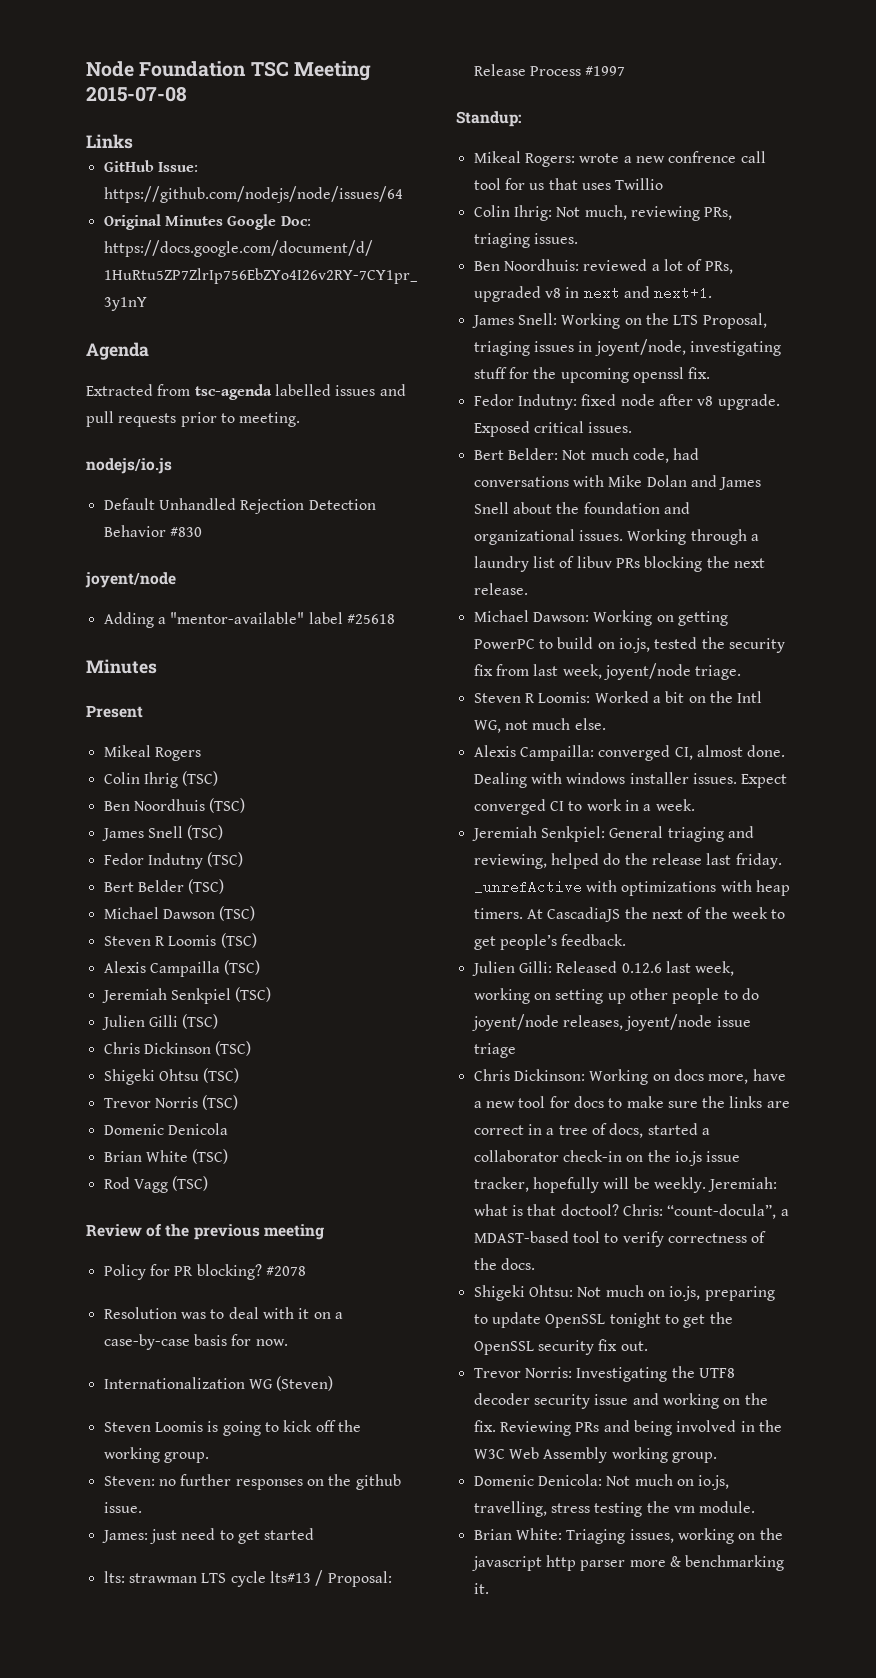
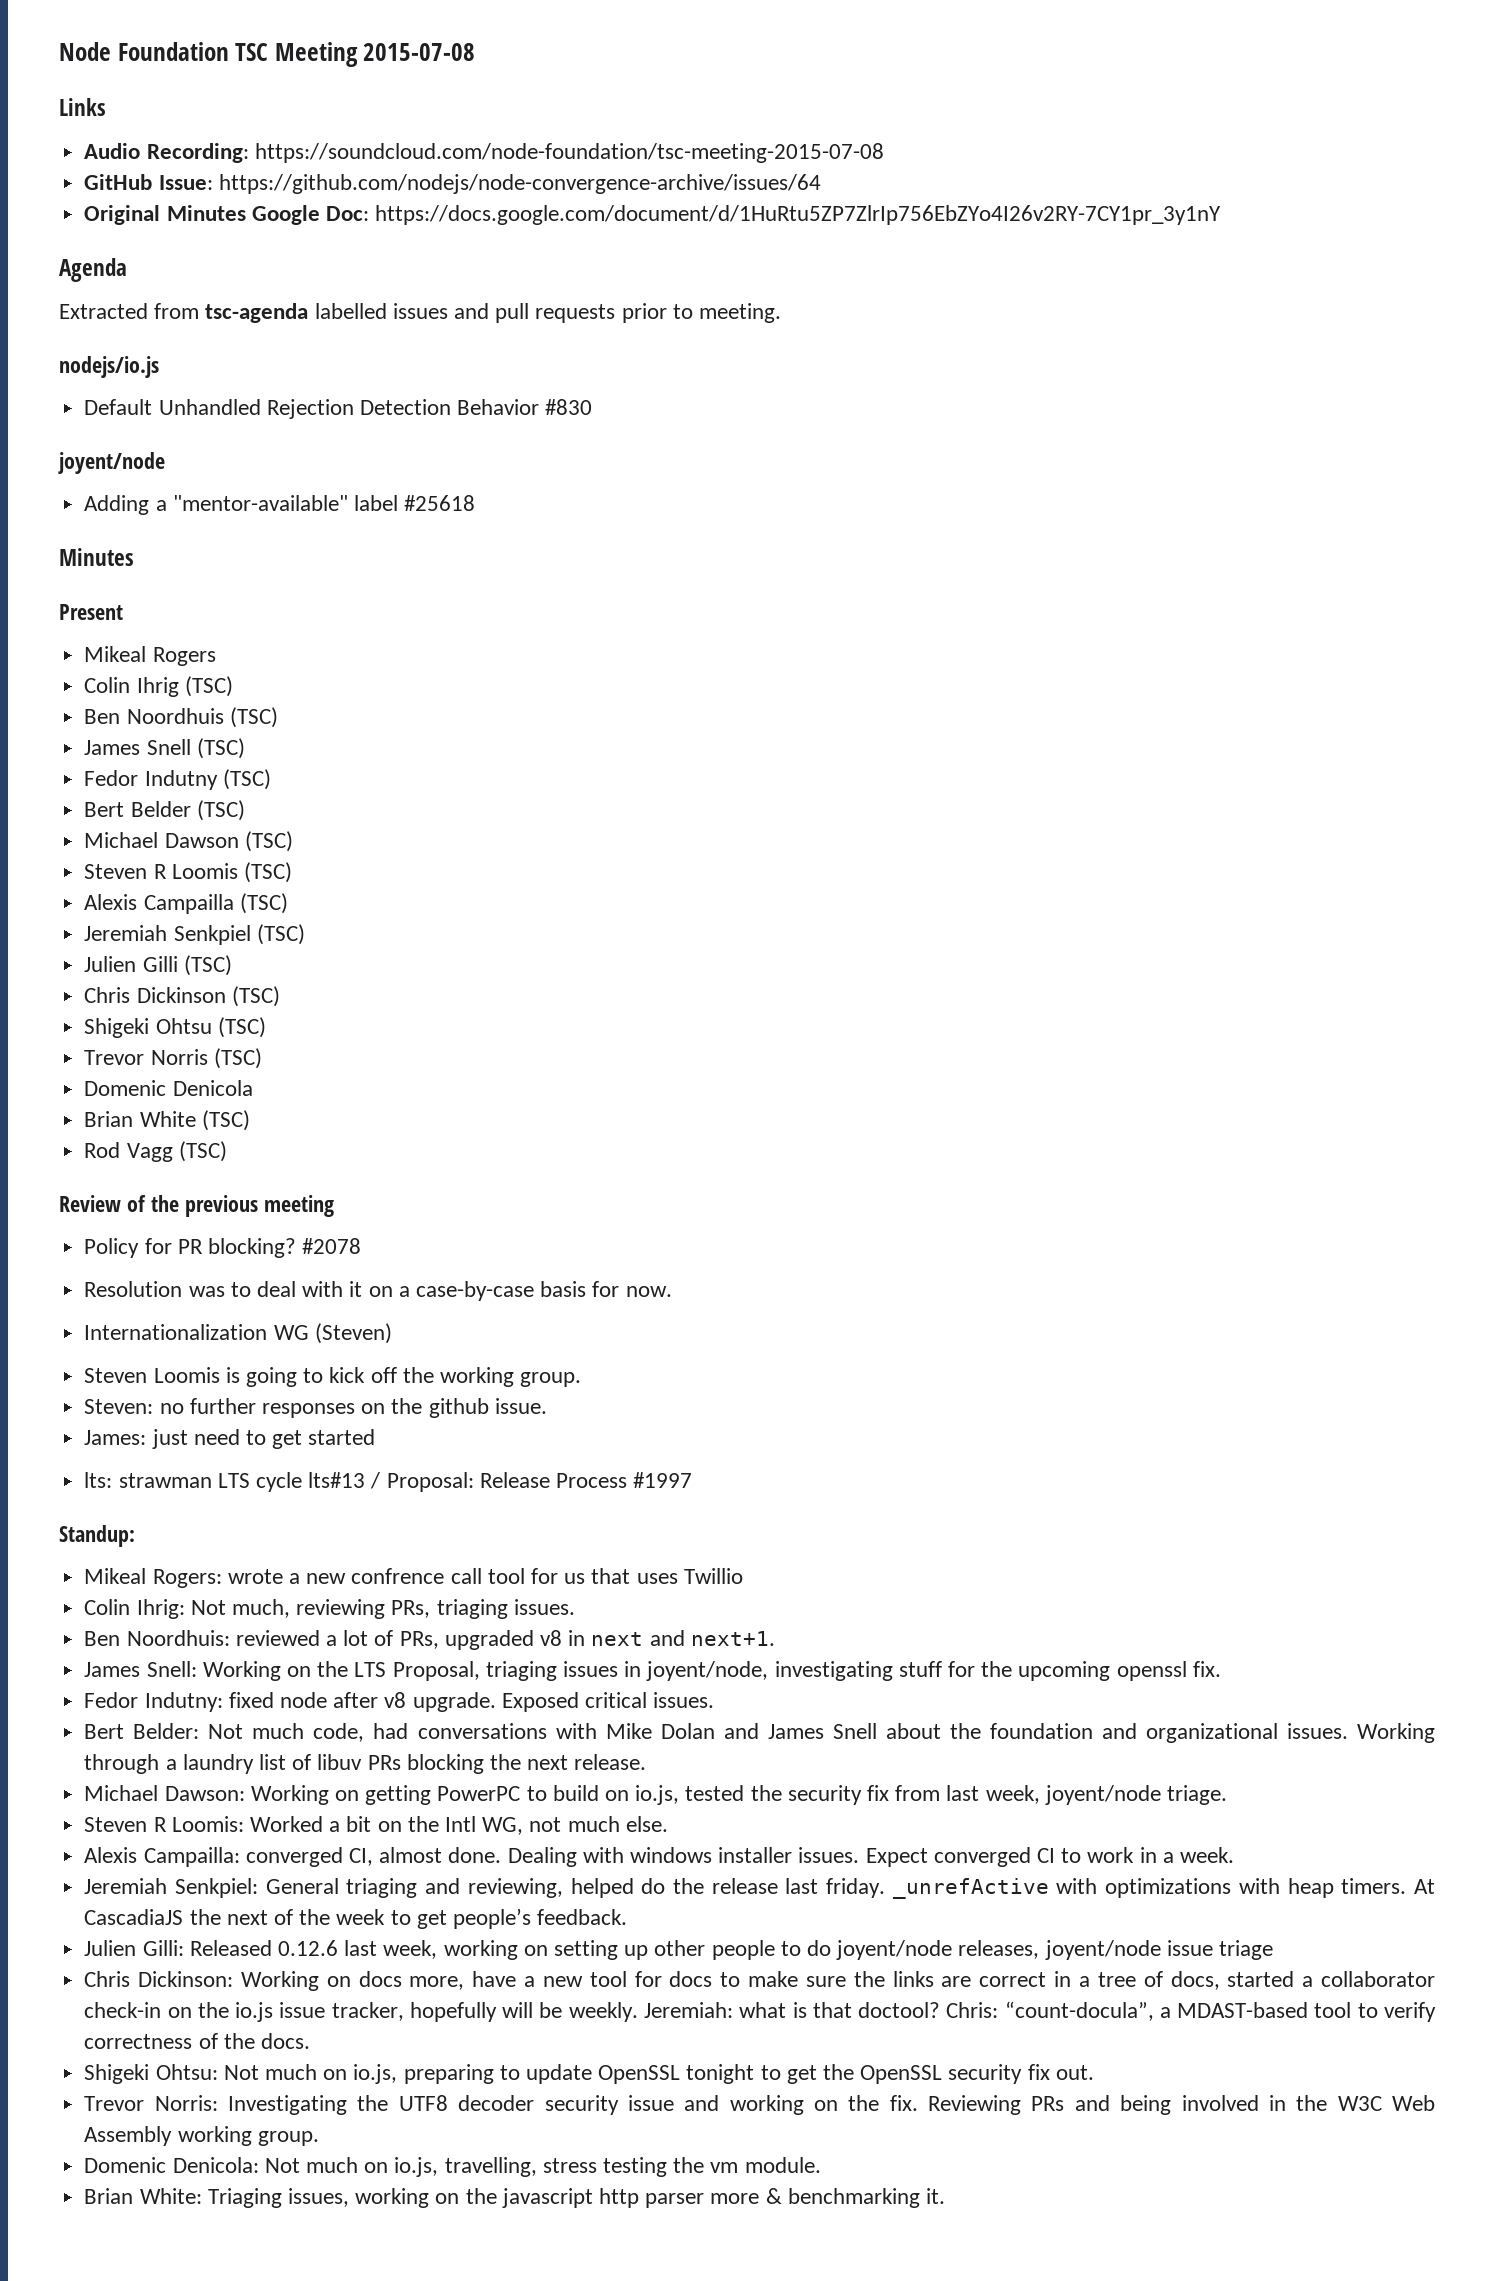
(133, 141) none -> [84,143,884,163] // Audio Recording: https://soundcloud.com/node-foundation/tsc-meeting-2015-07-08
[103,186,403,203] https://github.com/nodejs/node/issues/64 -> [218,174,821,194] https://github.com/nodejs/node-convergence-archive/issues/64

